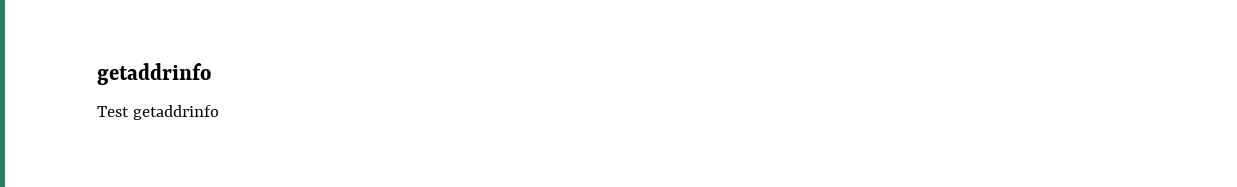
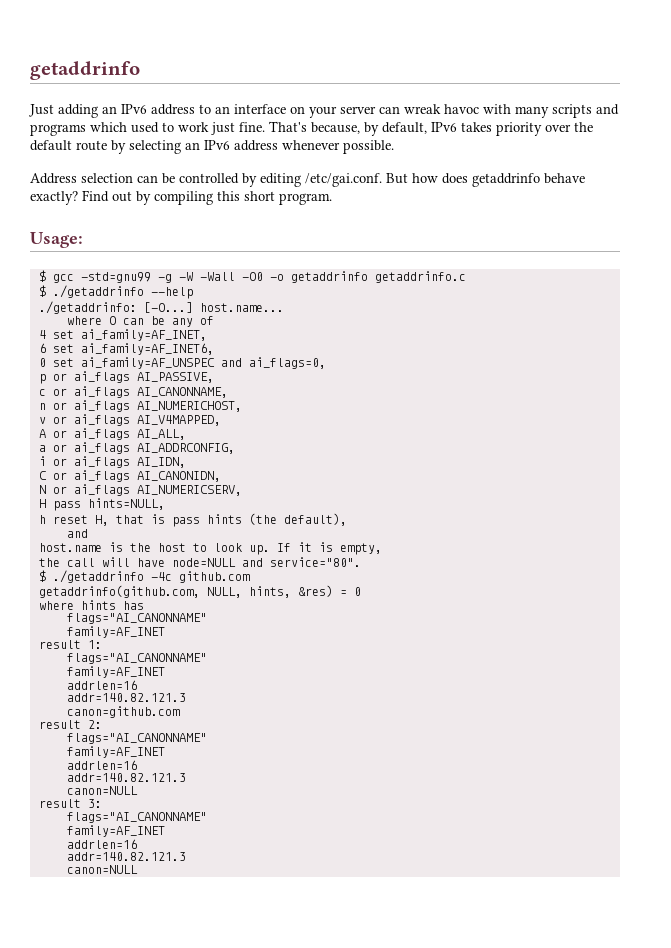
[97,105,219,120] Test getaddrinfo -> [29,104,619,118] [30,121,593,136] [30,140,394,154] [30,173,585,187] [30,190,332,205] [30,232,83,248] [38,270,466,283] [38,285,193,299] [38,301,284,314] [66,316,214,327] [38,329,207,341] [38,343,214,355] [38,357,326,369] [38,371,214,384] [38,386,228,398] [38,400,242,412] [38,414,221,426] [38,428,186,440] [38,442,235,454] [38,456,186,468] [38,470,221,482] [38,484,242,496] [38,498,165,511] [38,513,347,527] [66,529,88,538] [38,542,382,555] [38,557,361,567] [38,570,250,583] [38,585,361,598] [38,600,144,610] [66,613,207,624] [66,626,165,638] [38,640,102,649] [66,653,207,664] [66,666,165,678] [66,680,137,690] [66,693,186,702] [66,706,180,718] [38,720,102,729] [66,733,207,744] [66,746,165,758] [66,760,137,770] [66,773,186,782] [66,786,138,795] [38,799,102,808] [66,812,207,823] [66,825,165,837] [66,839,137,849] [66,852,186,861] [66,865,138,874] Just adding an IPv6 address to an interface on your server can wreak havoc with many scripts and programs which used to work just fine. That's because, by default, IPv6 takes priority over the default route by selecting an IPv6 address whenever possible. // Address selection can be controlled by editing /etc/gai.conf. But how does getaddrinfo behave exactly? Find out by compiling this short program. // Usage: // $ gcc -std=gnu99 -g -W -Wall -O0 -o getaddrinfo getaddrinfo.c // $ ./getaddrinfo --help // ./getaddrinfo: [-O...] host.name... // where O can be any of // 4 set ai_family=AF_INET, // 6 set ai_family=AF_INET6, // 0 set ai_family=AF_UNSPEC and ai_flags=0, // p or ai_flags AI_PASSIVE, // c or ai_flags AI_CANONNAME, // n or ai_flags AI_NUMERICHOST, // v or ai_flags AI_V4MAPPED, // A or ai_flags AI_ALL, // a or ai_flags AI_ADDRCONFIG, // i or ai_flags AI_IDN, // C or ai_flags AI_CANONIDN, // N or ai_flags AI_NUMERICSERV, // H pass hints=NULL, // h reset H, that is pass hints (the default), // and // host.name is the host to look up. If it is empty, // the call will have node=NULL and service="80". // $ ./getaddrinfo -4c github.com // getaddrinfo(github.com, NULL, hints, &res) = 0 // where hints has // flags="AI_CANONNAME" // family=AF_INET // result 1: // flags="AI_CANONNAME" // family=AF_INET // addrlen=16 // addr=140.82.121.3 // canon=github.com // result 2: // flags="AI_CANONNAME" // family=AF_INET // addrlen=16 // addr=140.82.121.3 // canon=NULL // result 3: // flags="AI_CANONNAME" // family=AF_INET // addrlen=16 // addr=140.82.121.3 // canon=NULL

